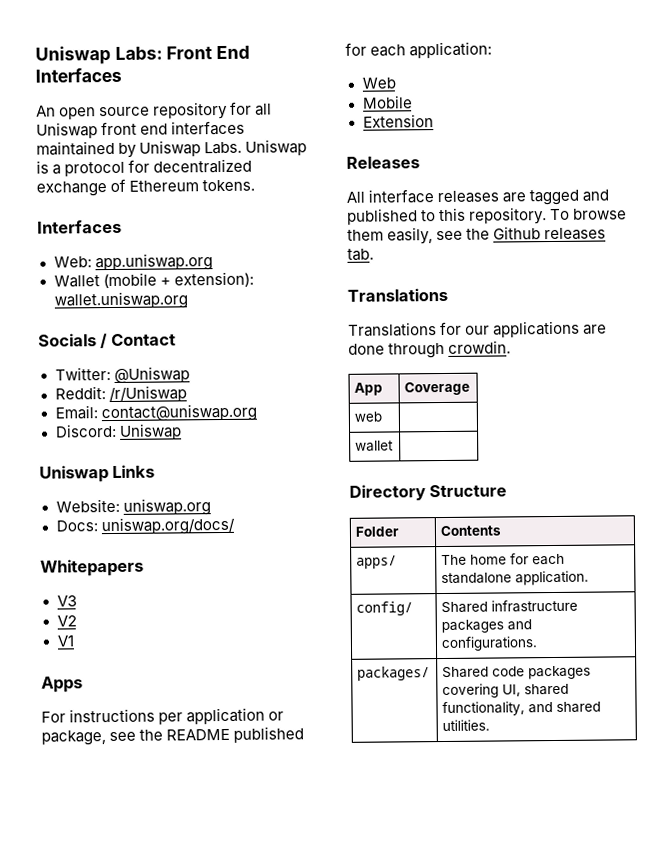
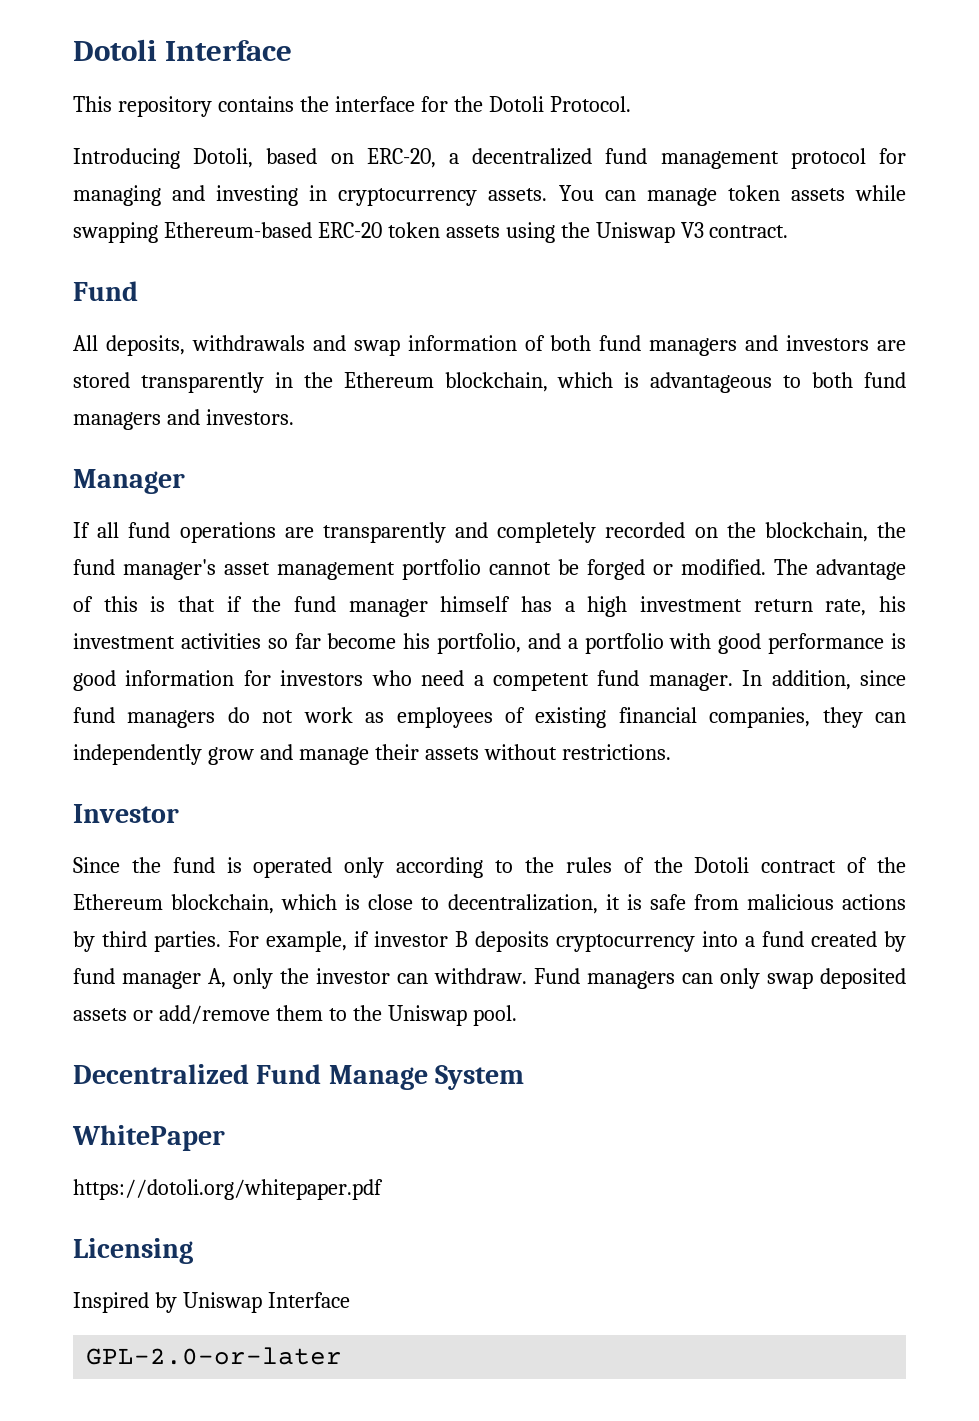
[35,45,251,65] [35,67,122,83] [36,101,273,120] [36,120,246,139] [36,139,308,158] [36,158,253,177] [36,178,256,197] [37,219,122,234] [53,253,213,272] [53,271,254,289] [53,291,188,310] [38,333,176,349] [54,366,190,383] [54,385,187,403] [54,403,257,423] [54,423,182,440] [39,464,156,483] [55,498,211,516] [55,516,235,536] [40,558,144,577] [56,595,77,607] [56,615,77,627] [56,635,74,647] [41,676,83,693] [41,707,285,725] [41,726,305,746] [345,41,493,59] [361,77,396,89] [361,95,413,109] [362,114,434,128] [346,156,420,169] [346,189,610,206] [347,207,628,225] [347,226,607,245] [347,248,374,261] [347,287,448,302] [348,320,608,338] [348,340,512,359] [354,382,384,396] [404,381,471,396] [354,411,383,422] [355,440,395,452] [349,484,508,501] [355,526,400,537] [440,525,502,537] [356,555,398,569] [441,553,566,566] [441,570,590,586] [356,601,414,616] [441,599,579,614] [441,619,533,634] [441,636,539,652] [357,666,431,681] [442,665,592,680] [442,683,570,699] [442,701,602,717] [442,719,491,732] Uniswap Labs: Front End Interfaces // An open source repository for all Uniswap front end interfaces maintained by Uniswap Labs. Uniswap is a protocol for decentralized exchange of Ethereum tokens. // Interfaces // Web: app.uniswap.org // Wallet (mobile + extension): wallet.uniswap.org // Socials / Contact // Twitter: @Uniswap // Reddit: /r/Uniswap // Email: contact@uniswap.org // Discord: Uniswap // Uniswap Links // Website: uniswap.org // Docs: uniswap.org/docs/ // Whitepapers // V3 // V2 // V1 // Apps // For instructions per application or package, see the README published for each application: // Web // Mobile // Extension // Releases // All interface releases are tagged and published to this repository. To browse them easily, see the Github releases tab. // Translations // Translations for our applications are done through crowdin. // App | Coverage // web | // wallet | // Directory Structure // Folder | Contents // apps/ | The home for each standalone application. // config/ | Shared infrastructure packages and configurations. // packages/ | Shared code packages covering UI, shared functionality, and shared utilities. -> [73,39,293,61] [73,96,631,117] [73,148,907,169] [73,185,907,206] [73,222,789,243] [73,281,138,301] [73,335,906,356] [73,372,906,393] [73,409,294,430] [73,469,185,494] [73,522,906,543] [73,559,906,580] [73,596,906,617] [73,633,906,654] [73,670,906,691] [73,707,906,728] [73,744,671,765] [73,804,179,823] [73,857,907,878] [73,894,907,914] [73,931,906,952] [73,968,906,989] [73,1005,517,1026] [73,1064,525,1090] [72,1125,225,1151] [73,1179,383,1200] [73,1238,193,1264] [73,1292,350,1313] [86,1347,343,1365] Dotoli Interface // This repository contains the interface for the Dotoli Protocol. // Introducing Dotoli, based on ERC-20, a decentralized fund management protocol for managing and investing in cryptocurrency assets. You can manage token assets while swapping Ethereum-based ERC-20 token assets using the Uniswap V3 contract. // Fund // All deposits, withdrawals and swap information of both fund managers and investors are stored transparently in the Ethereum blockchain, which is advantageous to both fund managers and investors. // Manager // If all fund operations are transparently and completely recorded on the blockchain, the fund manager's asset management portfolio cannot be forged or modified. The advantage of this is that if the fund manager himself has a high investment return rate, his investment activities so far become his portfolio, and a portfolio with good performance is good information for investors who need a competent fund manager. In addition, since fund managers do not work as employees of existing financial companies, they can independently grow and manage their assets without restrictions. // Investor // Since the fund is operated only according to the rules of the Dotoli contract of the Ethereum blockchain, which is close to decentralization, it is safe from malicious actions by third parties. For example, if investor B deposits cryptocurrency into a fund created by fund manager A, only the investor can withdraw. Fund managers can only swap deposited assets or add/remove them to the Uniswap pool. // Decentralized Fund Manage System // WhitePaper // https://dotoli.org/whitepaper.pdf // Licensing // Inspired by Uniswap Interface // GPL-2.0-or-later

